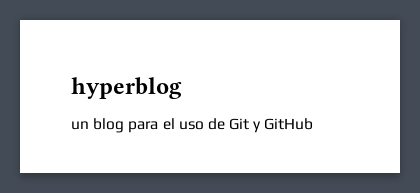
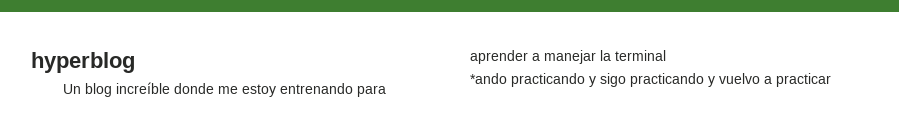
[71,118,314,133] un blog para el uso de Git y GitHub -> [63,82,387,97] [470,50,666,64] [470,73,831,87] Un blog increíble donde me estoy entrenando para aprender a manejar la terminal // *ando practicando y sigo practicando y vuelvo a practicar

